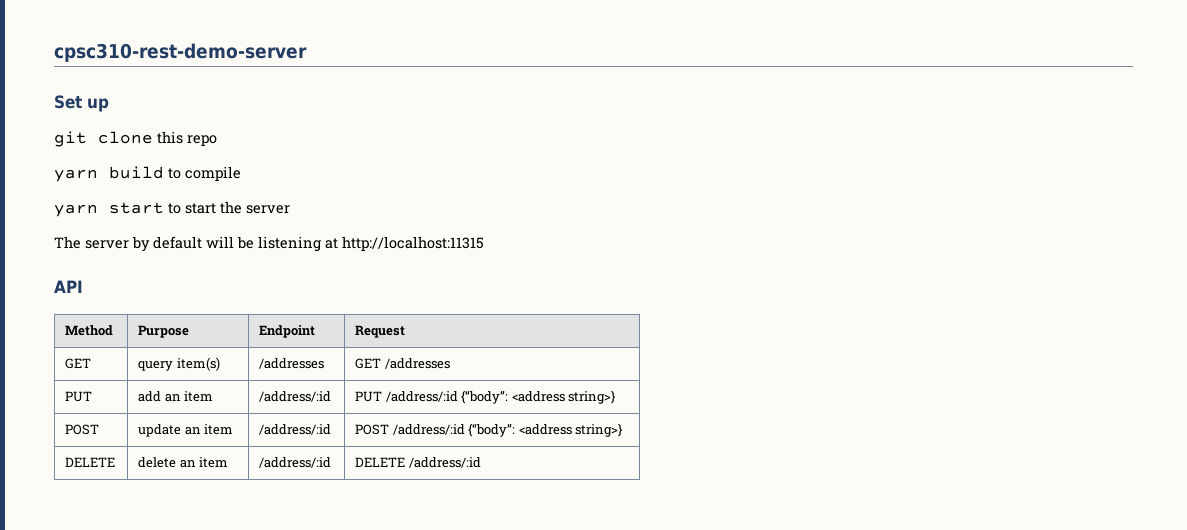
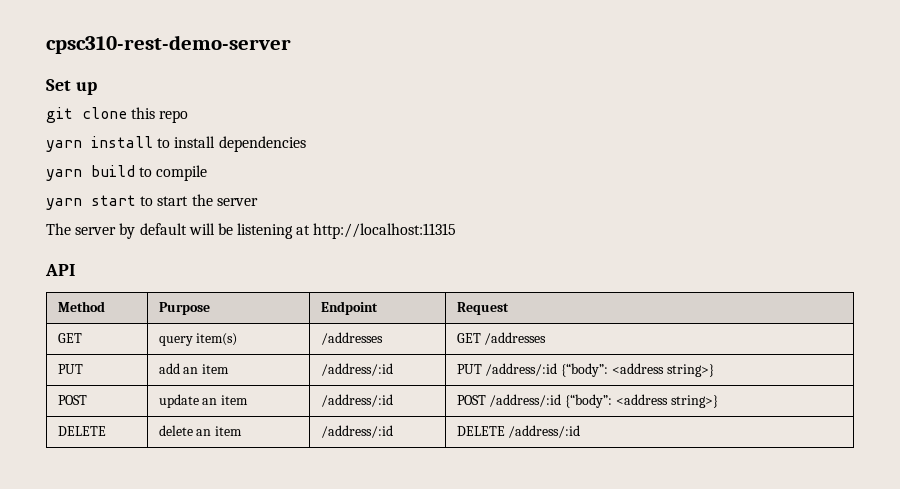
(217, 140) none -> [46,136,306,152] // yarn install to install dependencies

